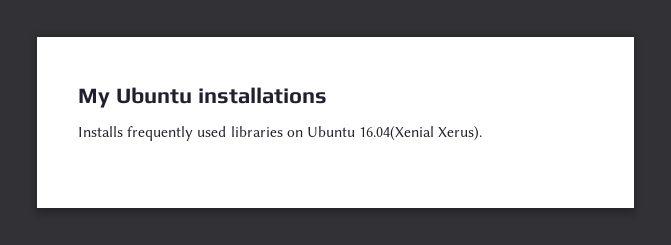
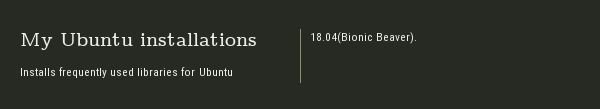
[286,126,483,141] on Ubuntu 16.04(Xenial Xerus). -> [181,67,233,76] [310,32,418,44] for Ubuntu 18.04(Bionic Beaver).

